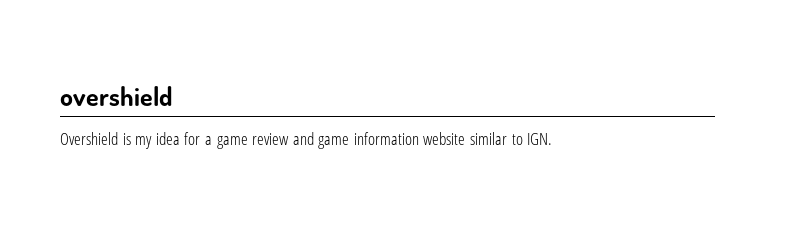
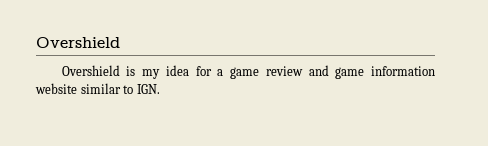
[60,86,173,106] overshield -> [36,37,120,48] Overshield

